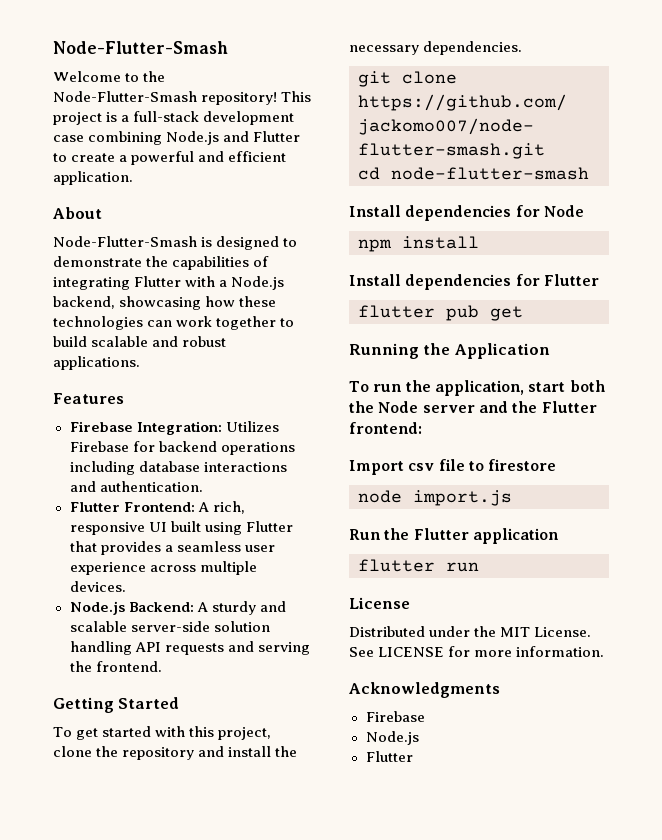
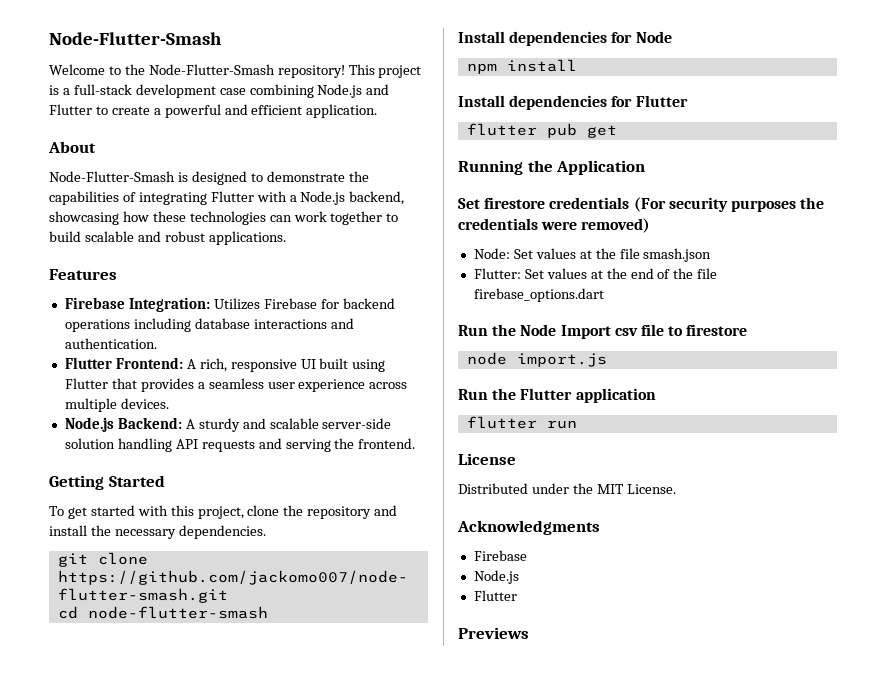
[349,380,605,396] [349,401,597,413] [349,422,422,434] To run the application, start both the Node server and the Flutter frontend: // -> [458,197,825,212] [458,218,651,233] [473,248,712,262] [473,268,718,279] [473,288,604,302] [458,324,557,336] Set firestore credentials (For security purposes the credentials were removed) // Node: Set values at the file smash.json // Flutter: Set values at the end of the file firebase_options.dart // Run the Node
[349,646,605,657] See LICENSE for more information. -> (676, 489) none
(413, 756) none -> [458,627,529,639] // Previews

